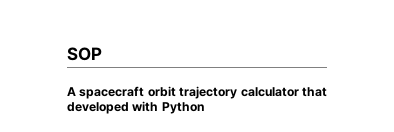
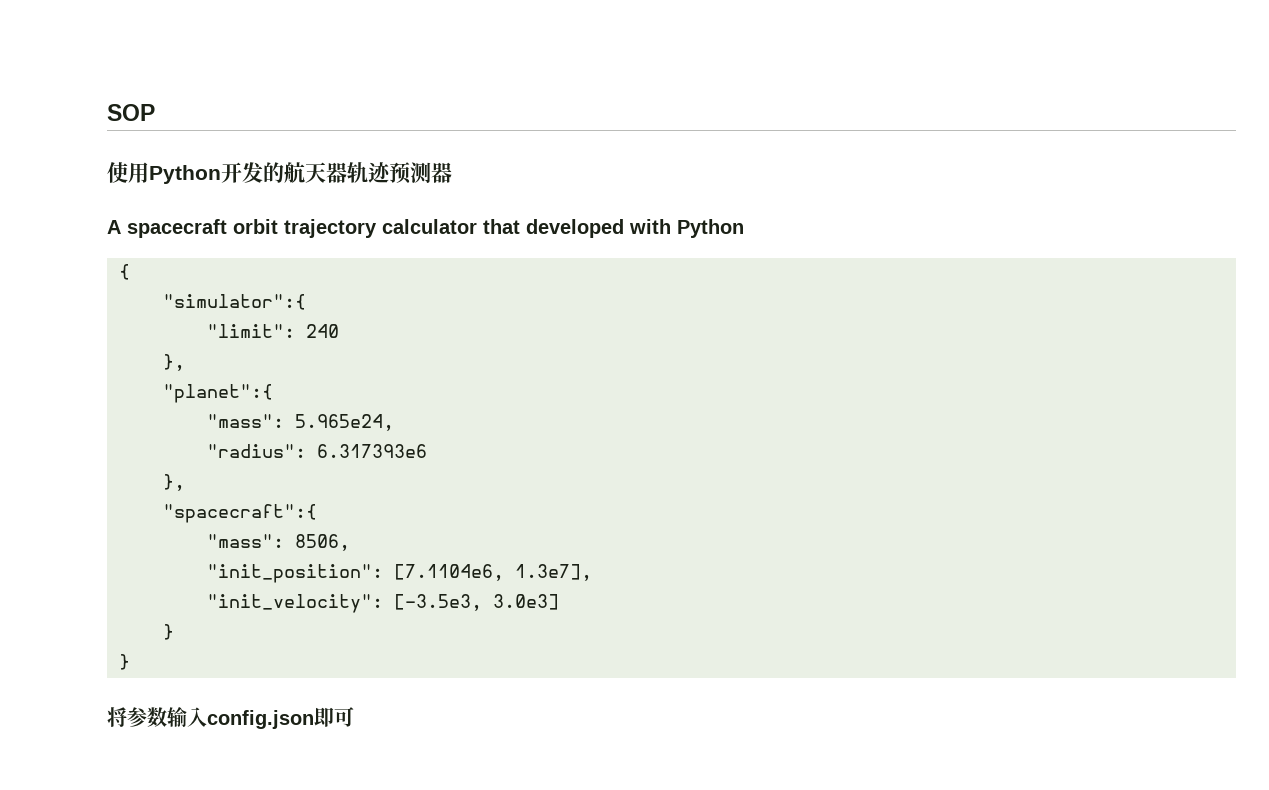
(102, 54) none -> [107,162,452,184] // 使用Python开发的航天器轨迹预测器
(204, 108) none -> [119,264,130,280] [163,294,306,310] [207,324,339,338] [163,354,185,371] [163,384,273,403] [207,414,394,431] [207,444,427,458] [163,474,185,491] [163,504,317,523] [207,534,350,551] [207,564,592,583] [207,594,559,613] [163,624,174,640] [119,654,130,670] [107,706,354,729] // { // "simulator":{ // "limit": 240 // }, // "planet":{ // "mass": 5.965e24, // "radius": 6.317393e6 // }, // "spacecraft":{ // "mass": 8506, // "init_position": [7.1104e6, 1.3e7], // "init_velocity": [-3.5e3, 3.0e3] // } // } // 将参数输入config.json即可

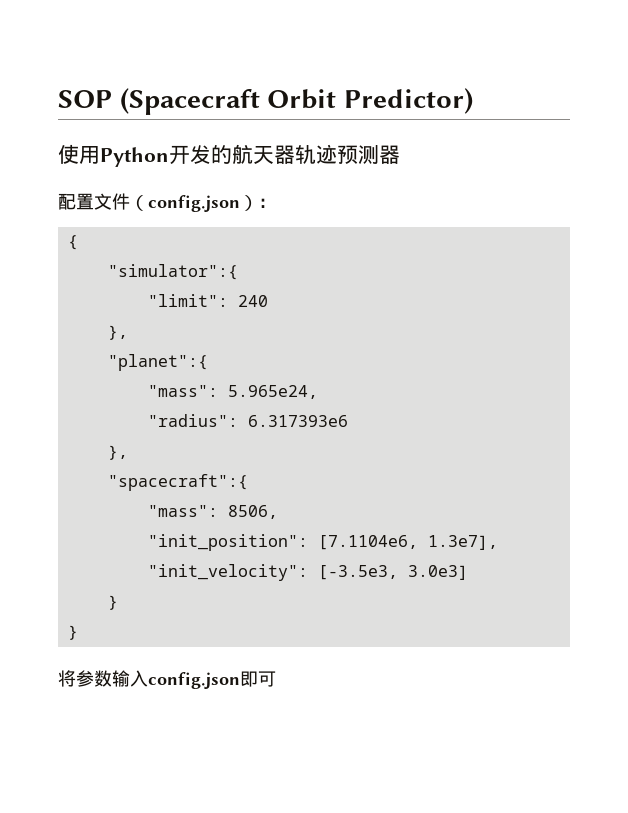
(155, 112) none -> [119,88,473,115] (Spacecraft Orbit Predictor)
[107,219,744,238] A spacecraft orbit trajectory calculator that developed with Python -> [58,193,276,212] 配置文件（config.json）：

